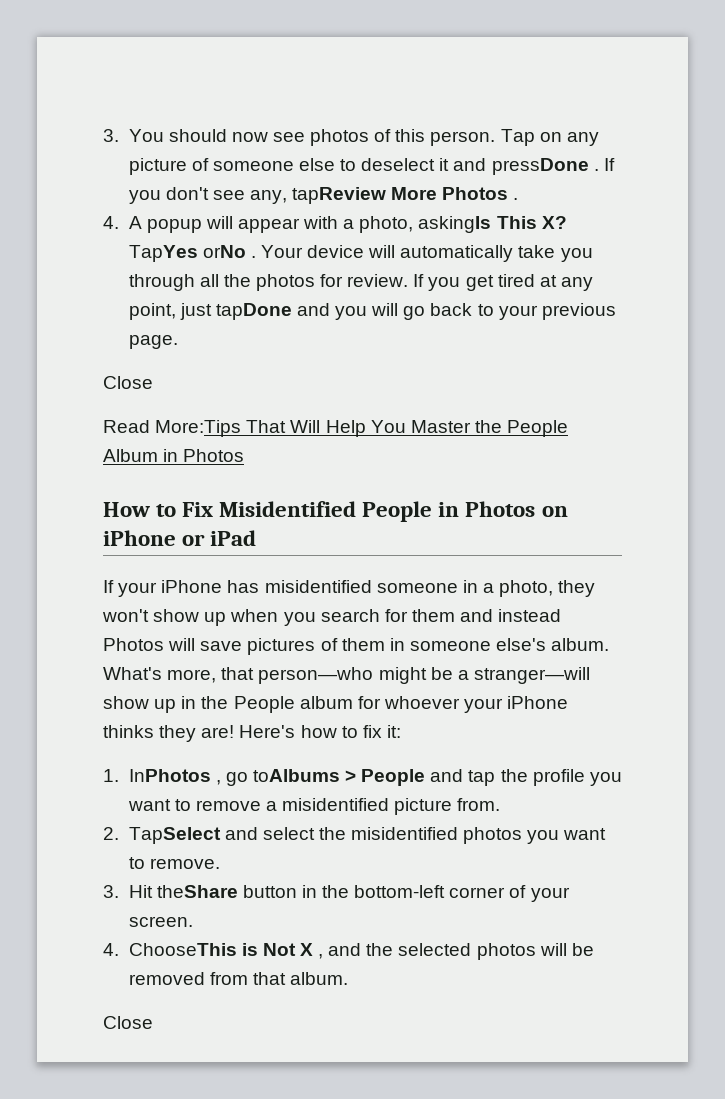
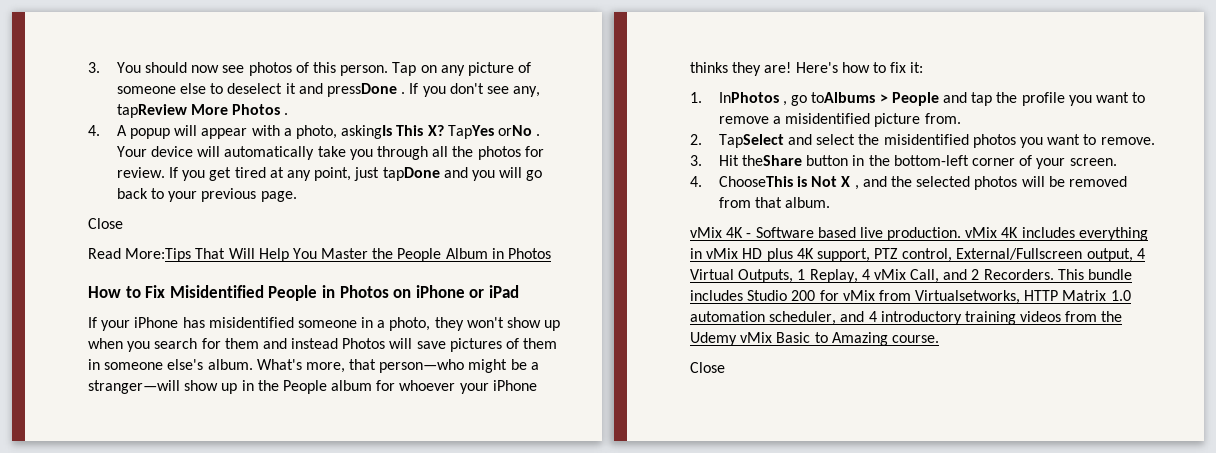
(348, 978) none -> [690,227,1148,241] [690,248,1145,262] [690,269,1133,283] [690,290,1131,304] [690,311,1123,325] [690,332,939,346] // vMix 4K - Software based live production. vMix 4K includes everything in vMix HD plus 4K support, PTZ control, External/Fullscreen output, 4 Virtual Outputs, 1 Replay, 4 vMix Call, and 2 Recorders. This bundle includes Studio 200 for vMix from Virtualsetworks, HTTP Matrix 1.0 automation scheduler, and 4 introductory training videos from the Udemy vMix Basic to Amazing course.

